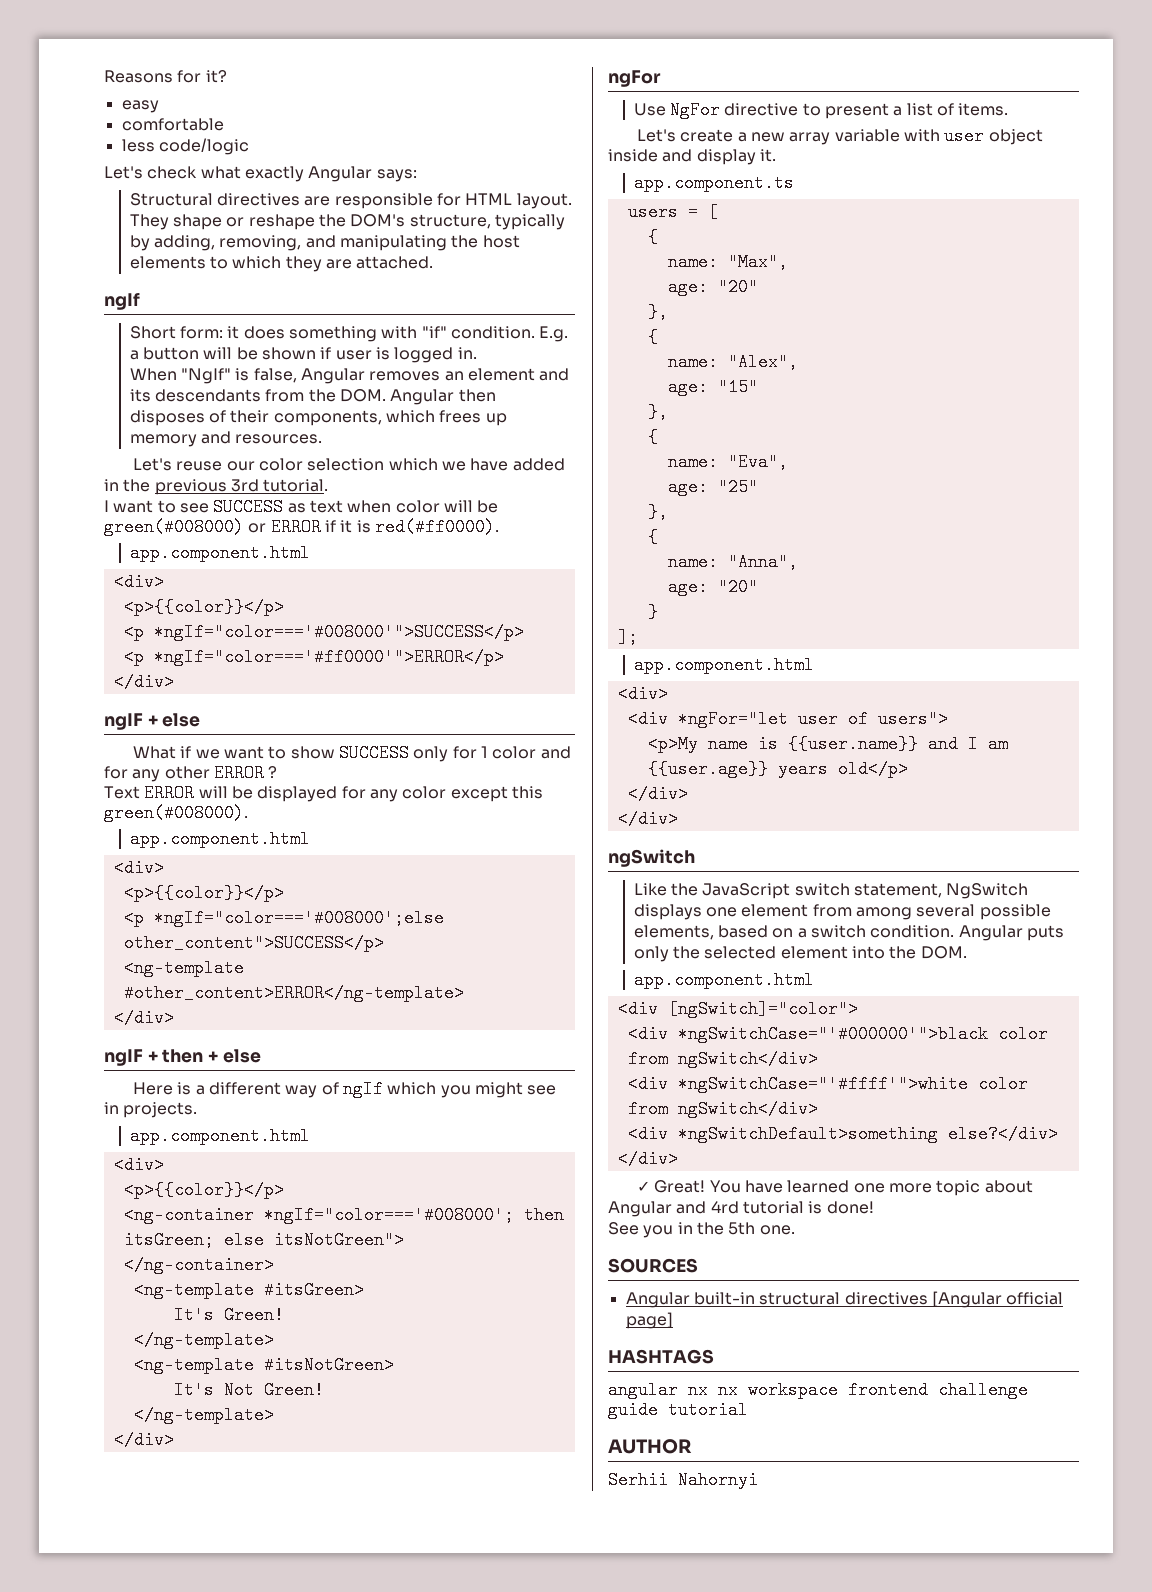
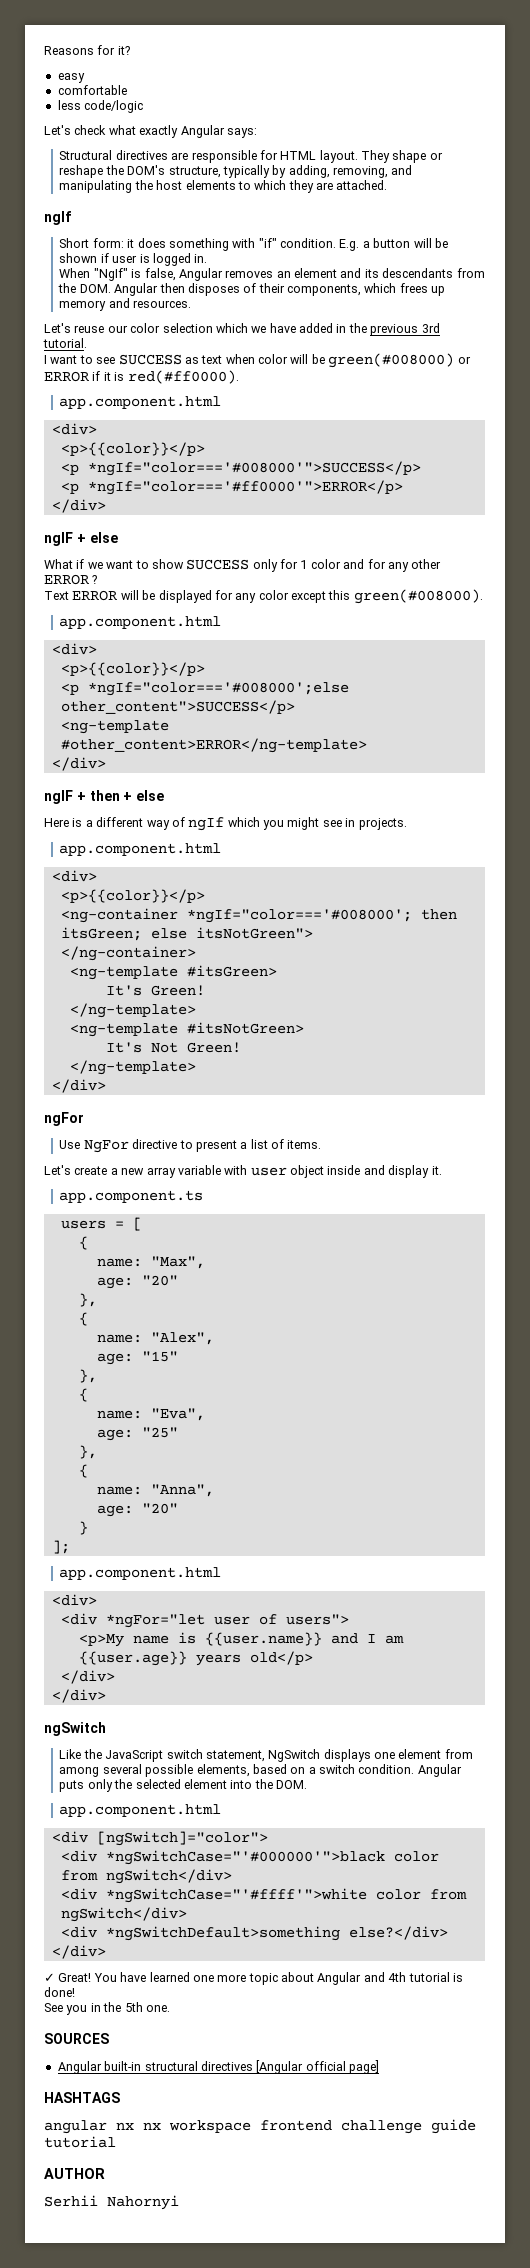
[710,1201,739,1214] 4rd -> [388,1972,407,1982] 4th

